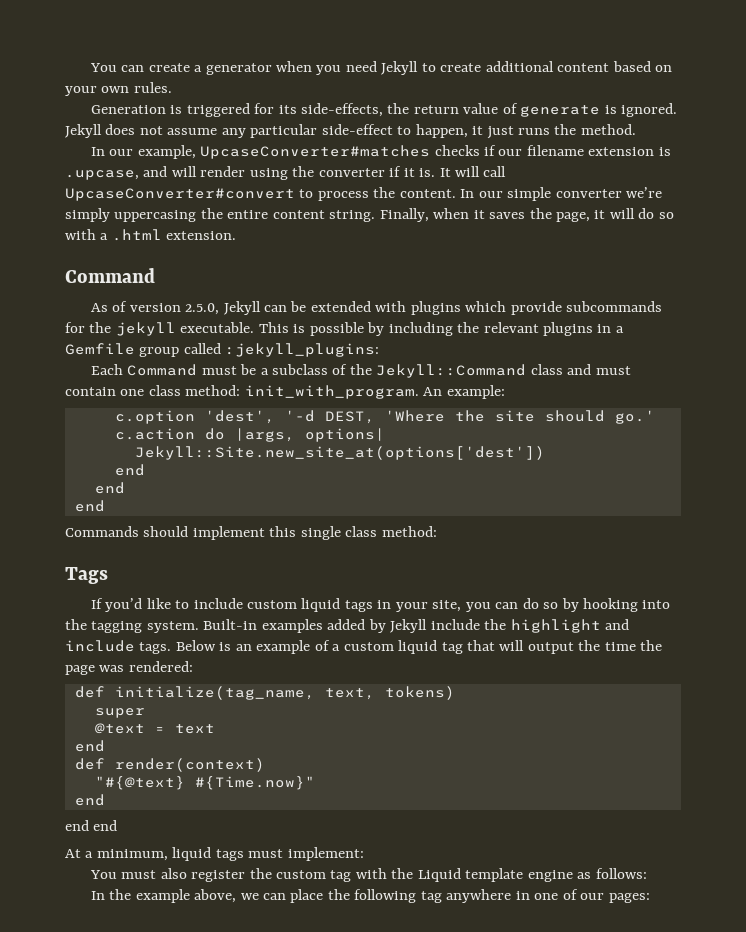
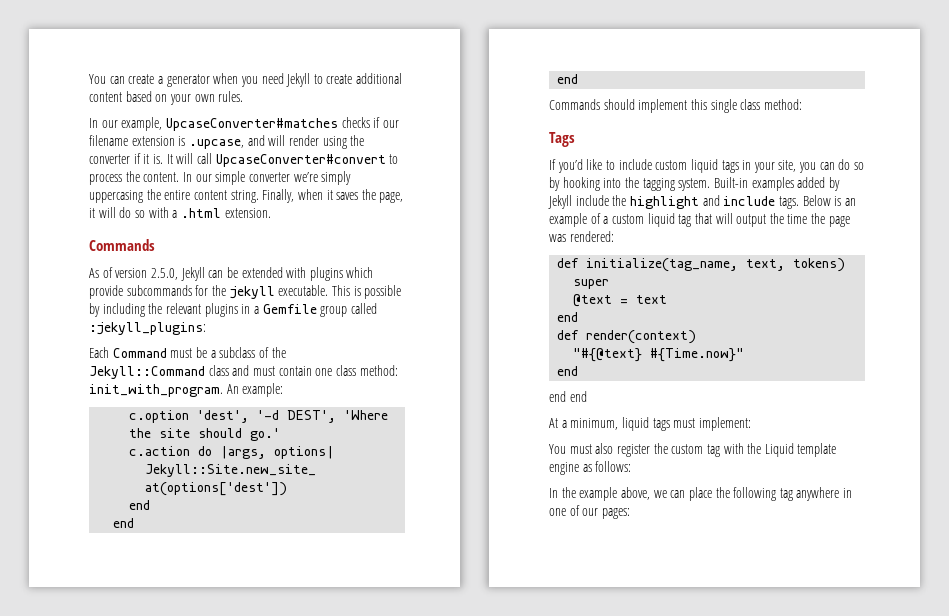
[90,103,678,117] [65,124,636,139] // Generation is triggered for its side-effects, the return value of generate is ignored. Jekyll does not assume any particular side-effect to happen, it just runs the method. -> (244, 96) none
[65,268,155,283] Command -> [89,239,155,251] Commands
[324,411,375,424] DEST, -> [287,410,337,423] DEST',

